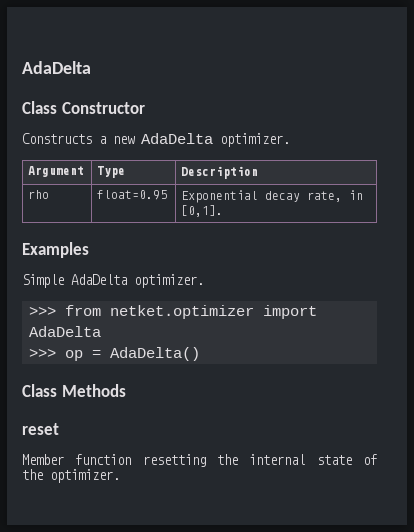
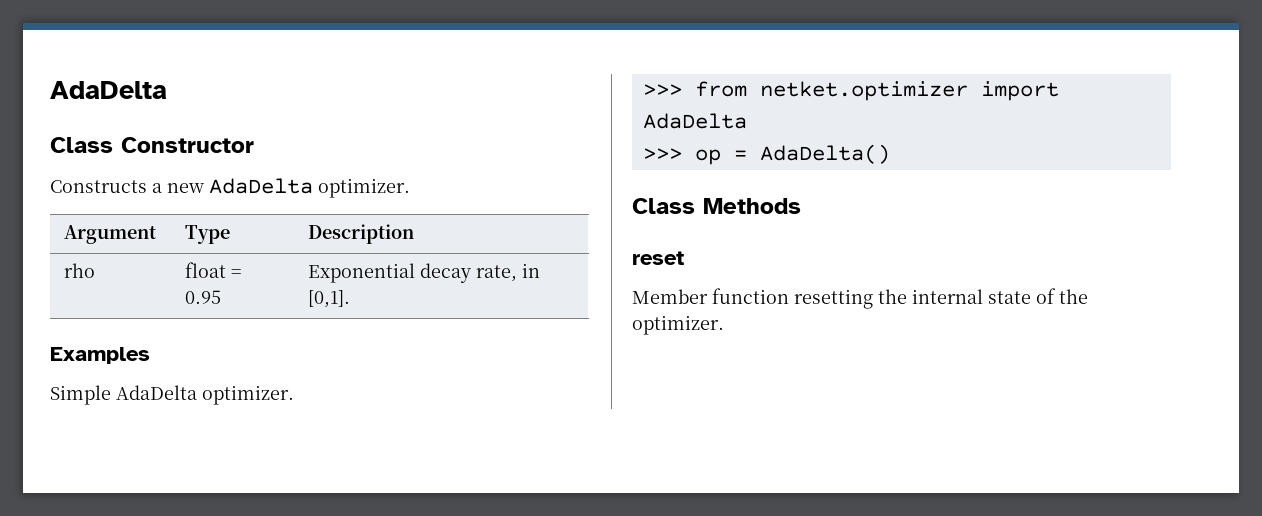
[97,190,168,200] float=0.95 -> [185,262,242,278] [185,290,222,304] float = 0.95

